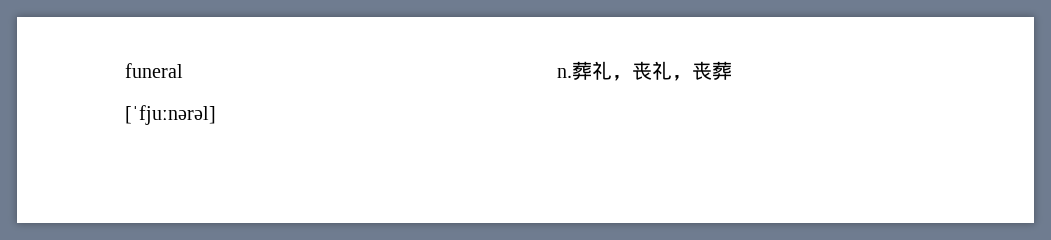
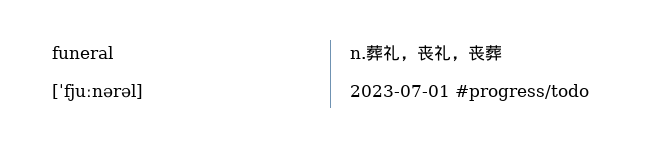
(732, 70) none -> [350,84,589,101] // 2023-07-01 #progress/todo

